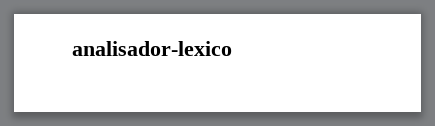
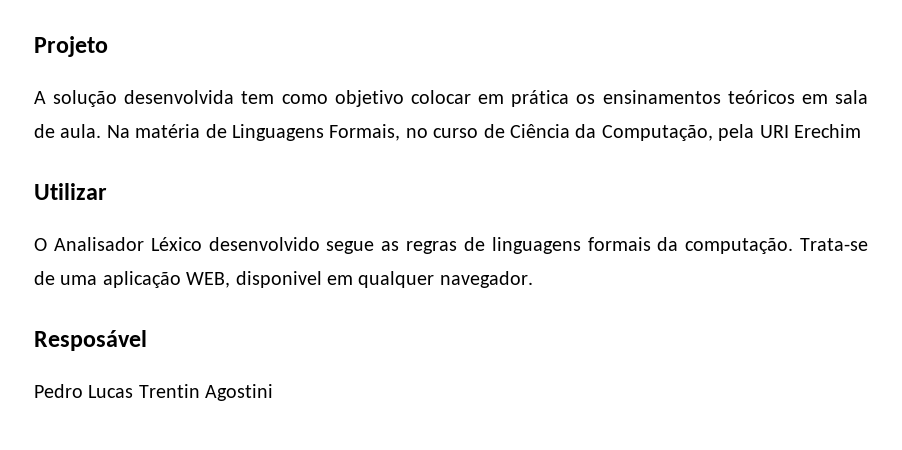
[72,41,232,56] analisador-lexico -> [34,36,108,57] [34,90,869,107] [34,124,861,141] [34,183,107,200] [34,237,868,254] [34,271,533,288] [34,330,147,351] [34,384,274,401] Projeto // A solução desenvolvida tem como objetivo colocar em prática os ensinamentos teóricos em sala de aula. Na matéria de Linguagens Formais, no curso de Ciência da Computação, pela URI Erechim // Utilizar // O Analisador Léxico desenvolvido segue as regras de linguagens formais da computação. Trata-se de uma aplicação WEB, disponivel em qualquer navegador. // Resposável // Pedro Lucas Trentin Agostini

